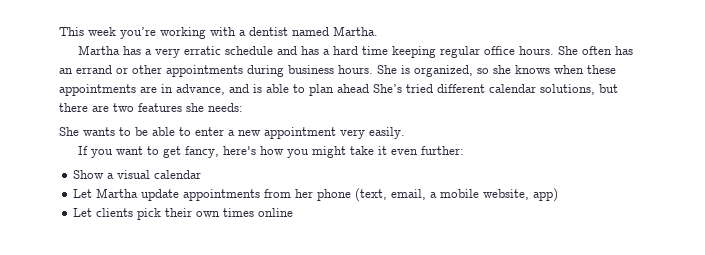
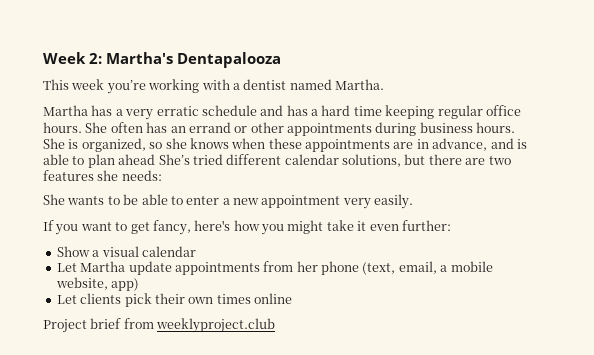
(59, 31) none -> [43,52,282,68] Week 2: Martha's Dentapalooza //
(294, 212) none -> [43,318,276,333] // Project brief from weeklyproject.club

